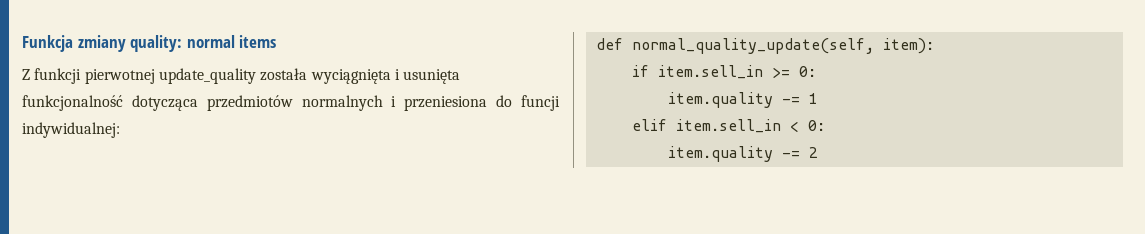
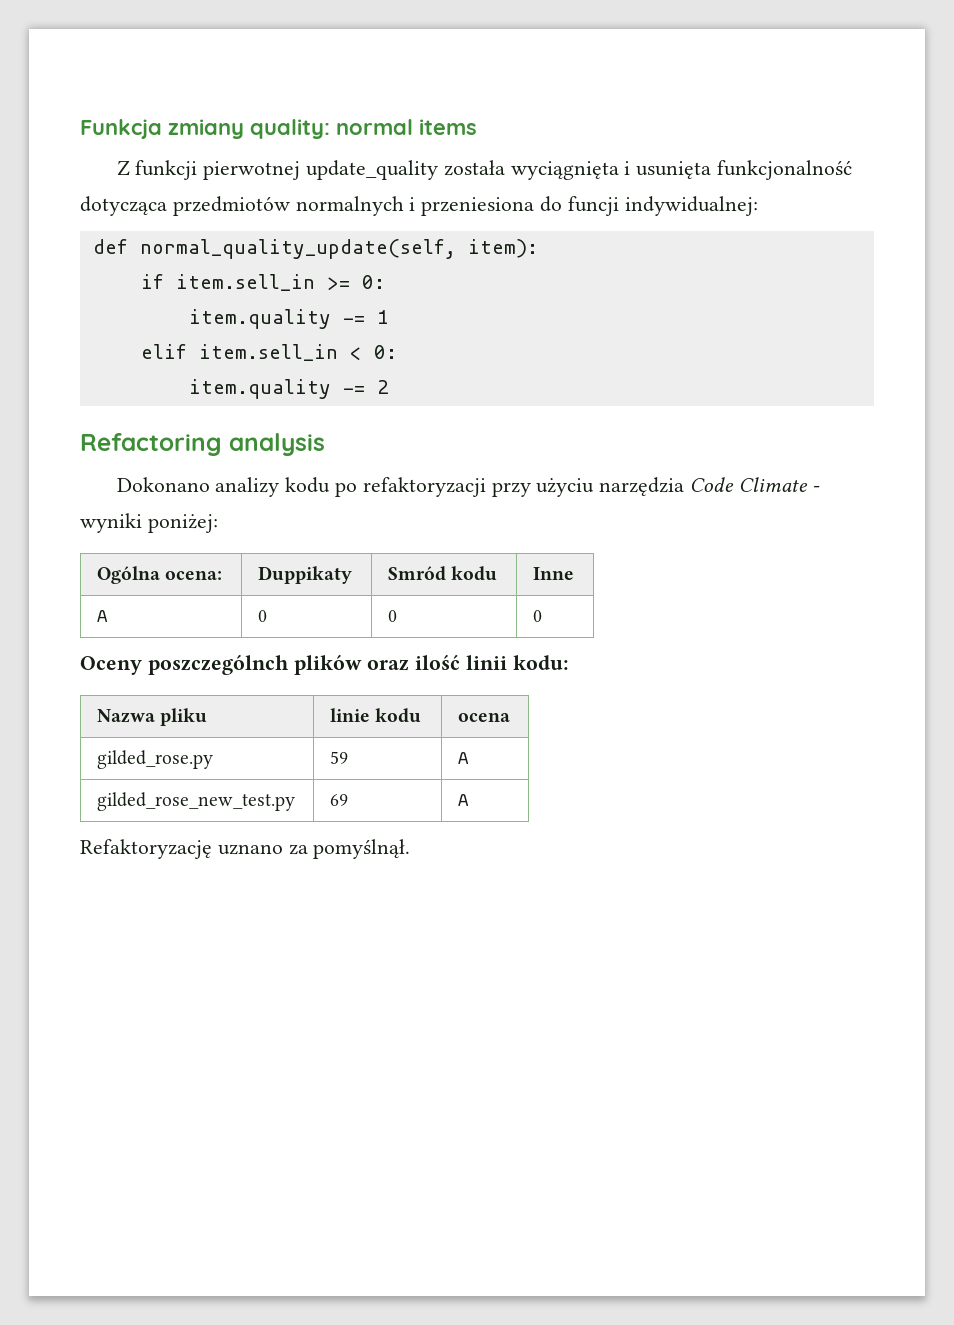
(818, 152) none -> [80,433,325,456] [116,477,820,497] [80,513,218,533] [97,566,223,584] [258,566,353,584] [388,566,498,581] [533,567,575,580] [97,610,109,622] [258,610,268,622] [388,610,398,622] [533,610,543,622] [80,655,569,675] [97,708,208,726] [330,708,422,723] [458,712,511,722] [97,750,214,769] [330,751,349,764] [458,752,470,764] [97,792,296,811] [330,794,349,806] [458,794,470,806] [80,839,411,859] // Refactoring analysis // Dokonano analizy kodu po refaktoryzacji przy użyciu narzędzia Code Climate - wyniki poniżej: // Ogólna ocena: | Duppikaty | Smród kodu | Inne // A | 0 | 0 | 0 // Oceny poszczególnch plików oraz ilość linii kodu: // Nazwa pliku | linie kodu | ocena // gilded_rose.py | 59 | A // gilded_rose_new_test.py | 69 | A // Refaktoryzację uznano za pomyślnął.

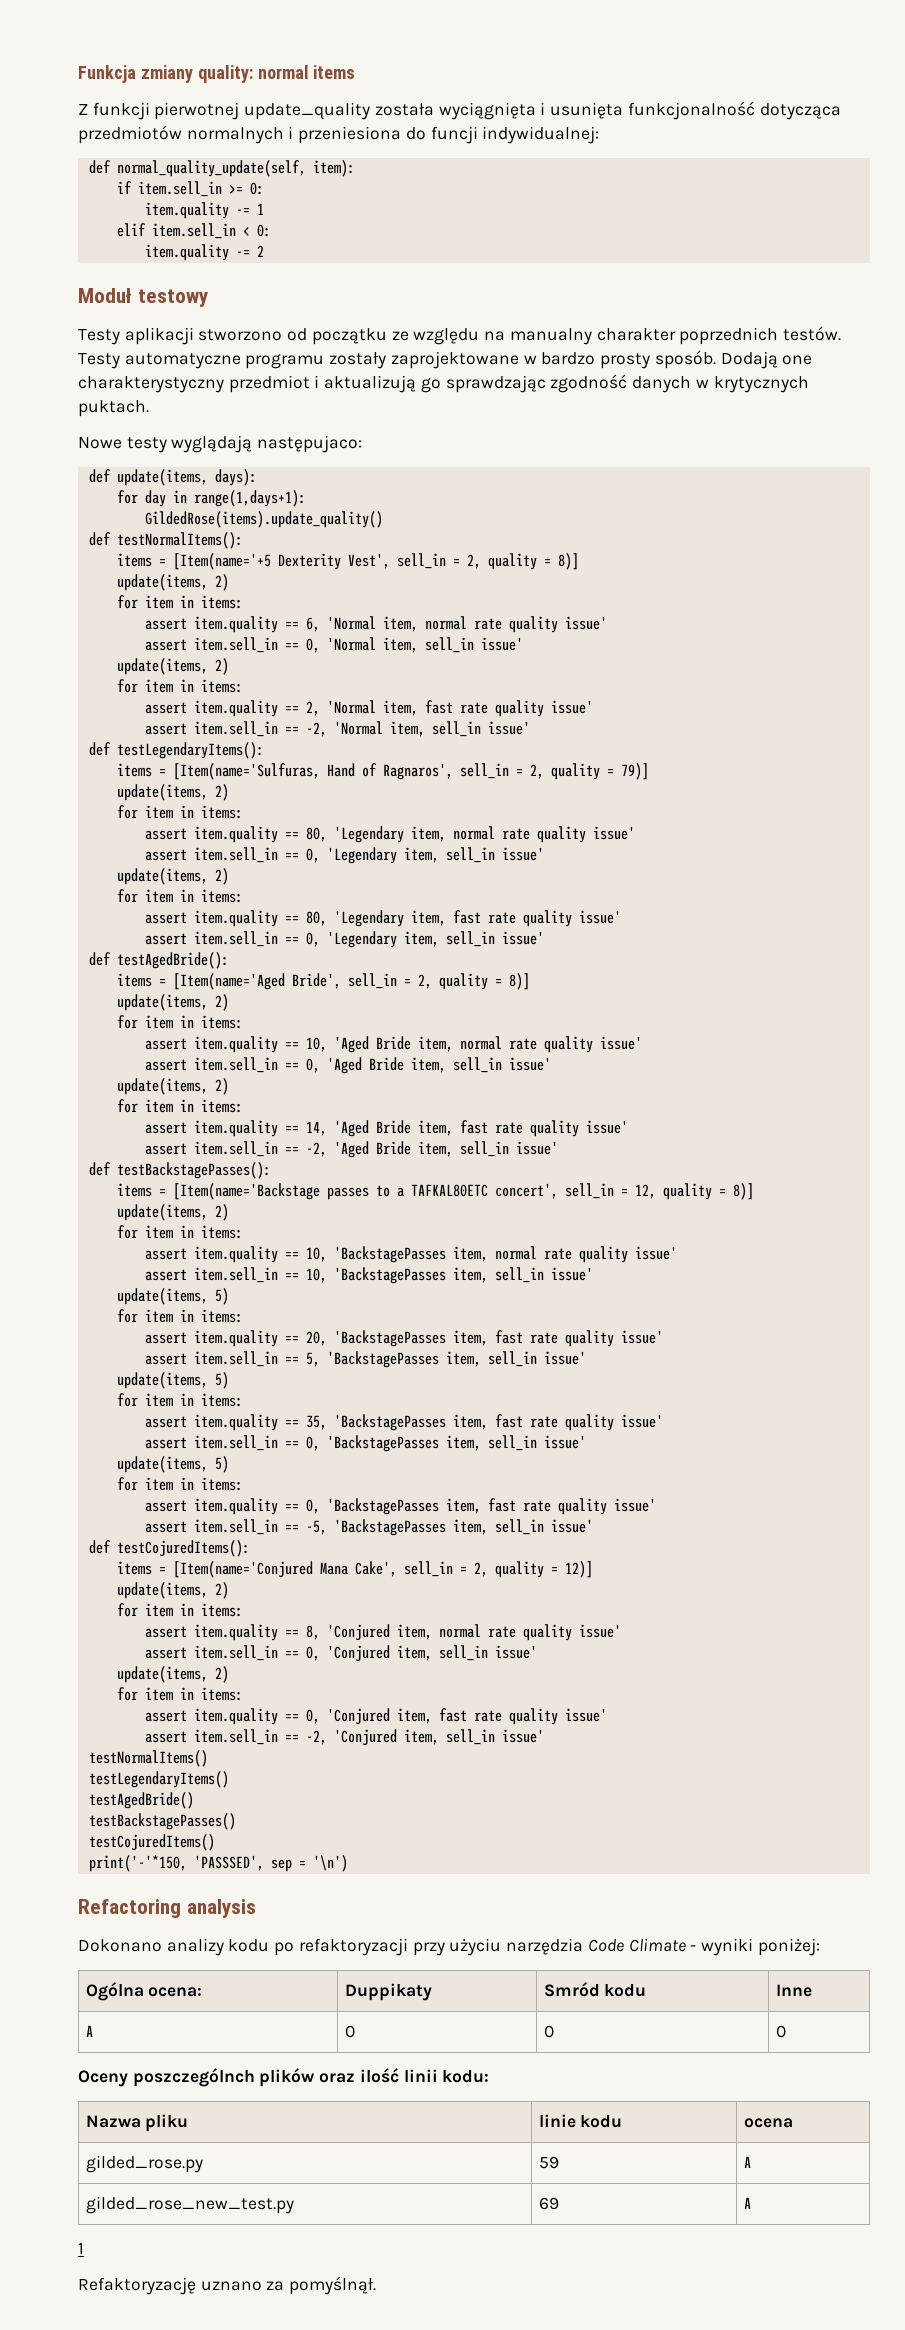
(389, 387) none -> [78,288,208,307] [78,326,841,345] [78,350,813,369] [78,374,809,393] [78,400,149,417] [78,435,363,453] [88,469,257,486] [116,490,306,507] [144,511,383,528] [88,532,243,549] [116,553,579,570] [116,574,229,591] [116,595,243,609] [144,616,607,633] [144,637,523,653] [116,658,229,675] [116,679,243,693] [144,700,593,717] [144,721,530,737] [88,742,264,759] [116,763,649,780] [116,784,229,801] [116,805,243,819] [144,826,635,843] [144,847,544,864] [116,868,229,885] [116,889,243,903] [144,910,621,927] [144,931,544,948] [88,952,229,969] [116,973,530,990] [116,994,229,1011] [116,1015,243,1029] [144,1036,642,1053] [144,1057,551,1074] [116,1078,229,1095] [116,1099,243,1113] [144,1120,628,1137] [144,1141,558,1158] [88,1162,271,1179] [116,1183,754,1200] [116,1204,229,1221] [116,1225,243,1239] [144,1246,677,1263] [144,1267,593,1284] [116,1288,229,1305] [116,1309,243,1323] [144,1330,663,1347] [144,1351,586,1368] [116,1372,229,1389] [116,1393,243,1407] [144,1414,663,1431] [144,1435,586,1452] [116,1456,229,1473] [116,1477,243,1491] [144,1498,656,1515] [144,1519,593,1536] [88,1540,250,1557] [116,1561,593,1578] [116,1582,229,1599] [116,1603,243,1617] [144,1624,621,1641] [144,1645,537,1662] [116,1666,229,1683] [116,1687,243,1701] [144,1708,607,1725] [144,1729,544,1746] [88,1750,208,1767] [88,1771,229,1788] [88,1792,194,1809] [88,1813,236,1830] [88,1834,215,1851] [88,1855,348,1872] // Moduł testowy // Testy aplikacji stworzono od początku ze względu na manualny charakter poprzednich testów. Testy automatyczne programu zostały zaprojektowane w bardzo prosty sposób. Dodają one charakterystyczny przedmiot i aktualizują go sprawdzając zgodność danych w krytycznych puktach. // Nowe testy wyglądają następujaco: // def update(items, days): // for day in range(1,days+1): // GildedRose(items).update_quality() // def testNormalItems(): // items = [Item(name='+5 Dexterity Vest', sell_in = 2, quality = 8)] // update(items, 2) // for item in items: // assert item.quality == 6, 'Normal item, normal rate quality issue' // assert item.sell_in == 0, 'Normal item, sell_in issue' // update(items, 2) // for item in items: // assert item.quality == 2, 'Normal item, fast rate quality issue' // assert item.sell_in == -2, 'Normal item, sell_in issue' // def testLegendaryItems(): // items = [Item(name='Sulfuras, Hand of Ragnaros', sell_in = 2, quality = 79)] // update(items, 2) // for item in items: // assert item.quality == 80, 'Legendary item, normal rate quality issue' // assert item.sell_in == 0, 'Legendary item, sell_in issue' // update(items, 2) // for item in items: // assert item.quality == 80, 'Legendary item, fast rate quality issue' // assert item.sell_in == 0, 'Legendary item, sell_in issue' // def testAgedBride(): // items = [Item(name='Aged Bride', sell_in = 2, quality = 8)] // update(items, 2) // for item in items: // assert item.quality == 10, 'Aged Bride item, normal rate quality issue' // assert item.sell_in == 0, 'Aged Bride item, sell_in issue' // update(items, 2) // for item in items: // assert item.quality == 14, 'Aged Bride item, fast rate quality issue' // assert item.sell_in == -2, 'Aged Bride item, sell_in issue' // def testBackstagePasses(): // items = [Item(name='Backstage passes to a TAFKAL80ETC concert', sell_in = 12, quality = 8)] // update(items, 2) // for item in items: // assert item.quality == 10, 'BackstagePasses item, normal rate quality issue' // assert item.sell_in == 10, 'BackstagePasses item, sell_in issue' // update(items, 5) // for item in items: // assert item.quality == 20, 'BackstagePasses item, fast rate quality issue' // assert item.sell_in == 5, 'BackstagePasses item, sell_in issue' // update(items, 5) // for item in items: // assert item.quality == 35, 'BackstagePasses item, fast rate quality issue' // assert item.sell_in == 0, 'BackstagePasses item, sell_in issue' // update(items, 5) // for item in items: // assert item.quality == 0, 'BackstagePasses item, fast rate quality issue' // assert item.sell_in == -5, 'BackstagePasses item, sell_in issue' // def testCojuredItems(): // items = [Item(name='Conjured Mana Cake', sell_in = 2, quality = 12)] // update(items, 2) // for item in items: // assert item.quality == 8, 'Conjured item, normal rate quality issue' // assert item.sell_in == 0, 'Conjured item, sell_in issue' // update(items, 2) // for item in items: // assert item.quality == 0, 'Conjured item, fast rate quality issue' // assert item.sell_in == -2, 'Conjured item, sell_in issue' // testNormalItems() // testLegendaryItems() // testAgedBride() // testBackstagePasses() // testCojuredItems() // print('-'*150, 'PASSSED', sep = '\n')
(470, 800) none -> [78,2242,84,2254] // 1

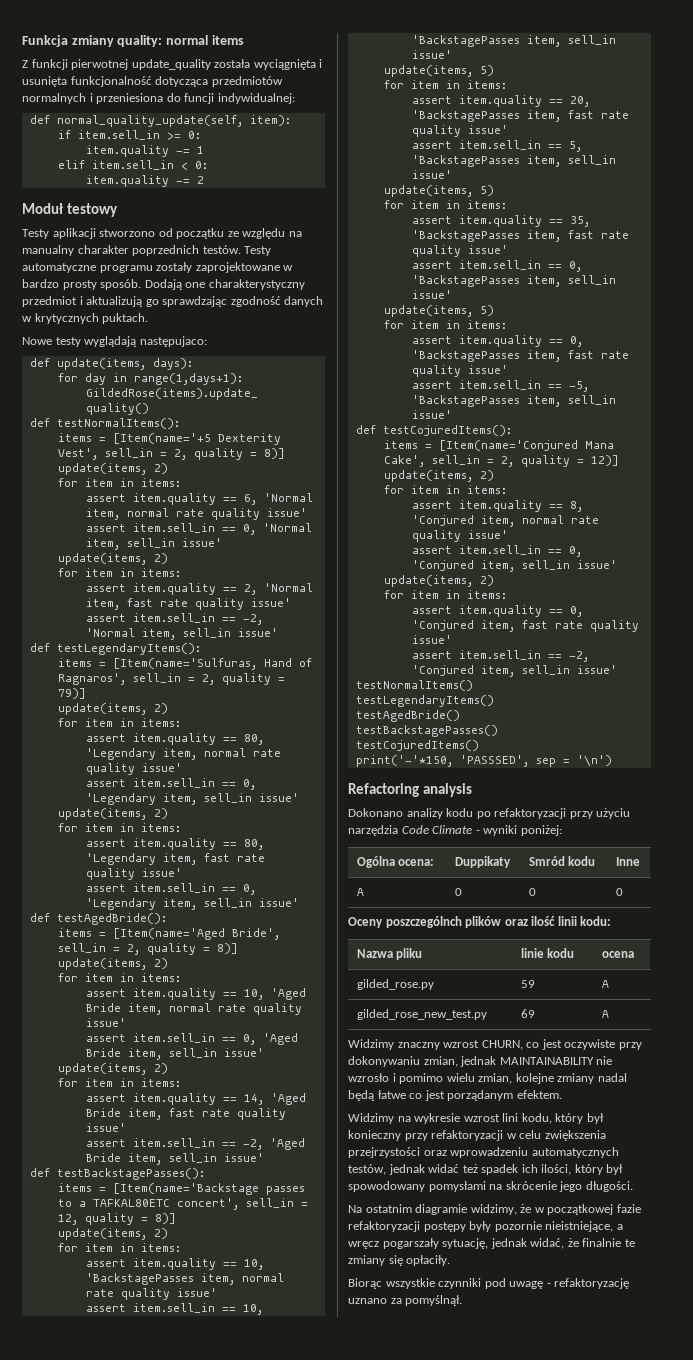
[78,2242,84,2254] [78,2277,196,2295] 1 // Refaktoryzację -> [348,1039,642,1050] [348,1056,613,1067] [348,1073,627,1084] [348,1090,562,1101] [348,1113,604,1124] [348,1130,606,1141] [348,1147,619,1158] [348,1164,624,1175] [348,1181,633,1192] [348,1204,641,1215] [348,1221,623,1232] [348,1238,635,1249] [348,1255,451,1266] [348,1278,630,1289] Widzimy znaczny wzrost CHURN, co jest oczywiste przy dokonywaniu zmian, jednak MAINTAINABILITY nie wzrosło i pomimo wielu zmian, kolejne zmiany nadal będą łatwe co jest porządanym efektem. // Widzimy na wykresie wzrost lini kodu, który był konieczny przy refaktoryzacji w celu zwiększenia przejrzystości oraz wprowadzeniu automatycznych testów, jednak widać też spadek ich ilości, który był spowodowany pomysłami na skrócenie jego długości. // Na ostatnim diagramie widzimy, że w początkowej fazie refaktoryzacji postępy były pozornie nieistniejące, a wręcz pogarszały sytuację, jednak widać, że finalnie te zmiany się opłaciły. // Biorąc wszystkie czynniki pod uwagę - refaktoryzację

